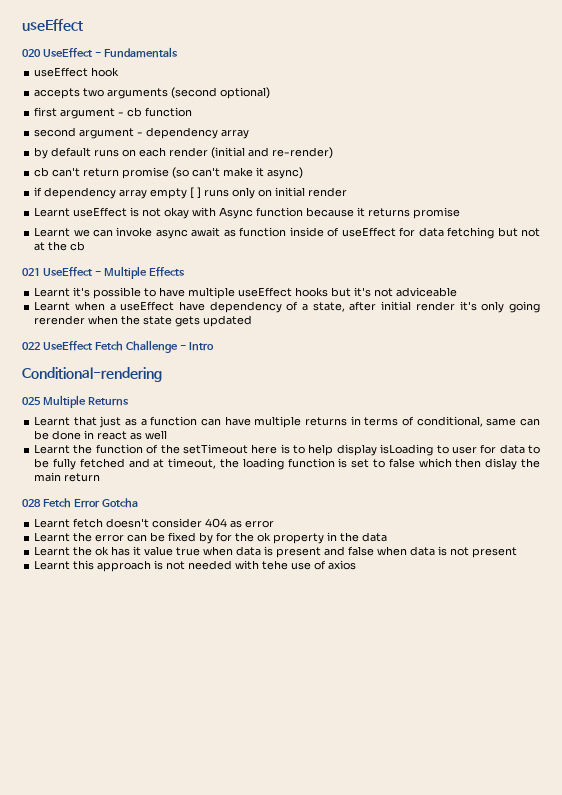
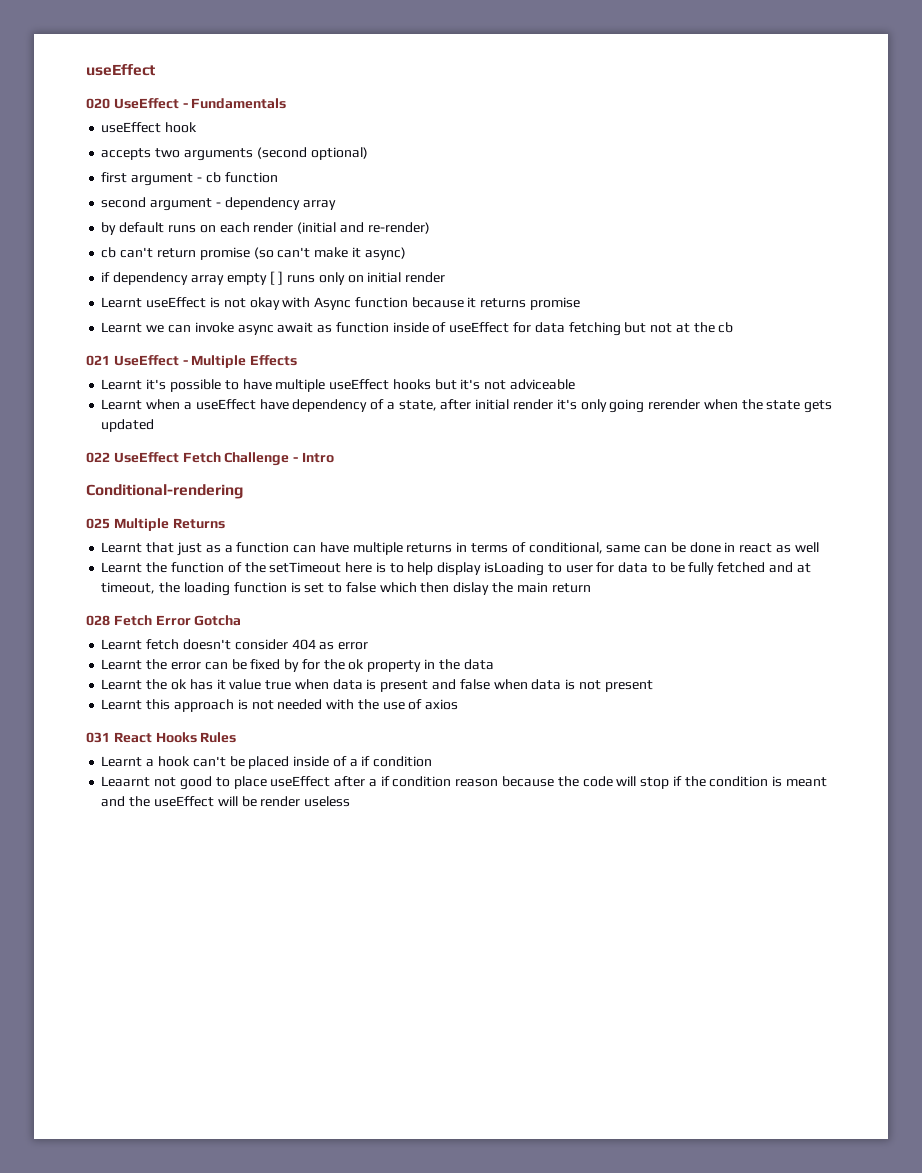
[262,560,289,570] tehe -> [357,699,379,710] the
(357, 565) none -> [86,732,237,743] [101,756,433,769] [101,776,827,790] [101,796,351,807] // 031 React Hooks Rules // Learnt a hook can't be placed inside of a if condition // Leaarnt not good to place useEffect after a if condition reason because the code will stop if the condition is meant and the useEffect will be render useless

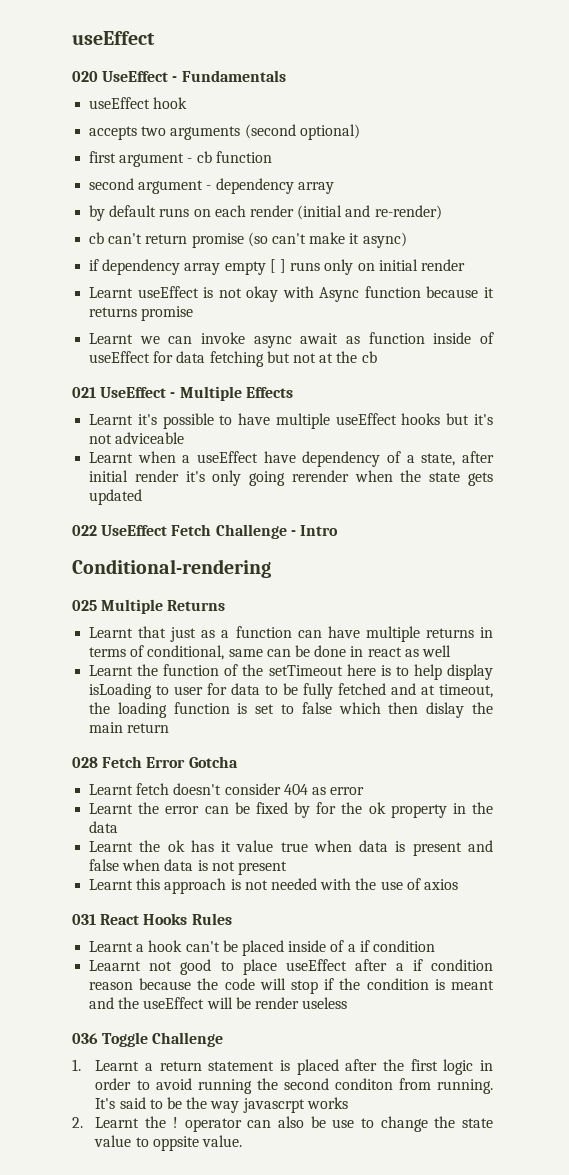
(351, 801) none -> [72,1032,224,1047] [72,1059,493,1075] [95,1078,493,1094] [95,1097,348,1113] [72,1116,493,1132] [94,1135,243,1151] // 036 Toggle Challenge // 1. Learnt a return statement is placed after the first logic in order to avoid running the second conditon from running. It's said to be the way javascrpt works // 2. Learnt the ! operator can also be use to change the state value to oppsite value.

